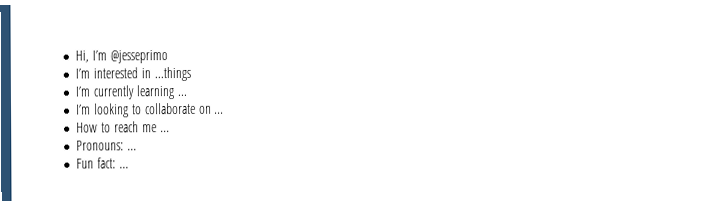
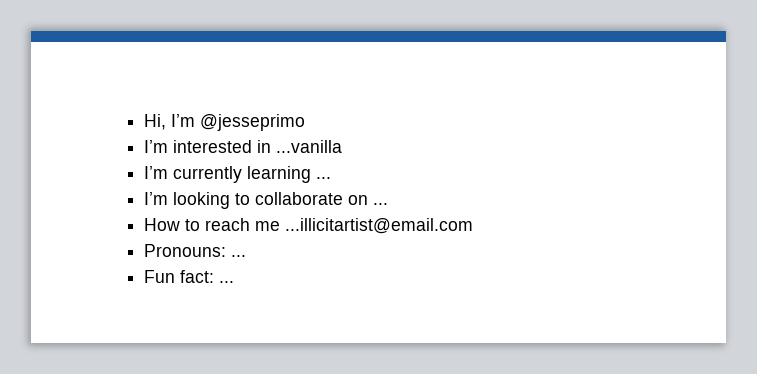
[153,66,191,82] ...things -> [276,140,343,153] ...vanilla
[159,130,170,133] ... -> [285,218,474,234] ...illicitartist@email.com

